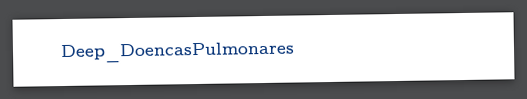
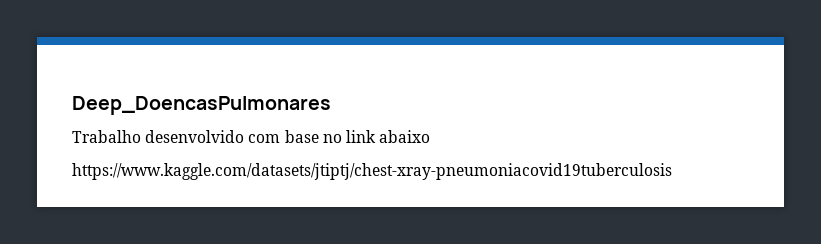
(295, 52) none -> [72,130,431,143] [72,163,672,180] // Trabalho desenvolvido com base no link abaixo // https://www.kaggle.com/datasets/jtiptj/chest-xray-pneumoniacovid19tuberculosis

